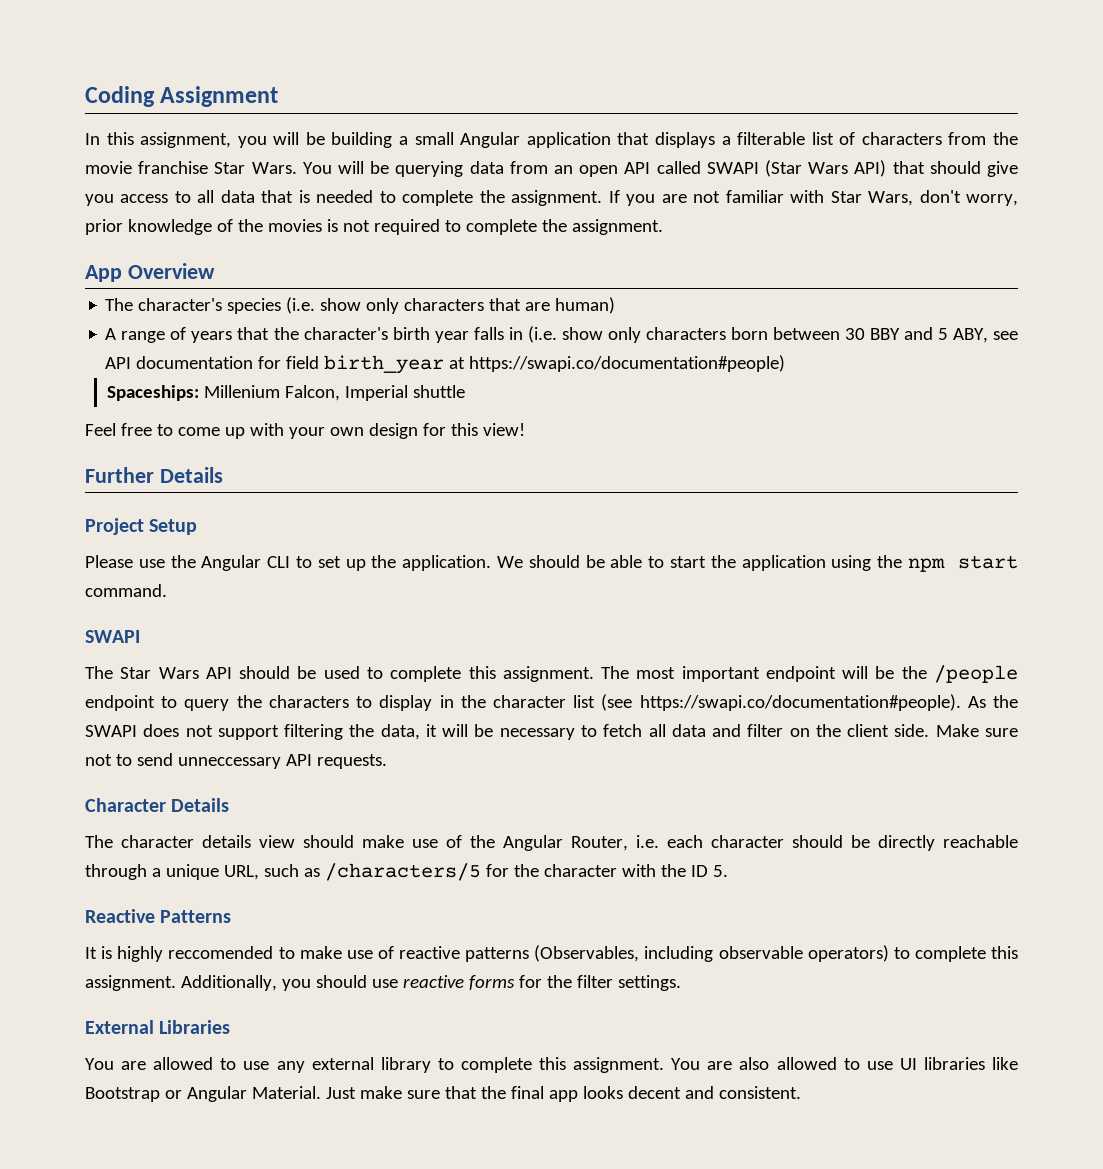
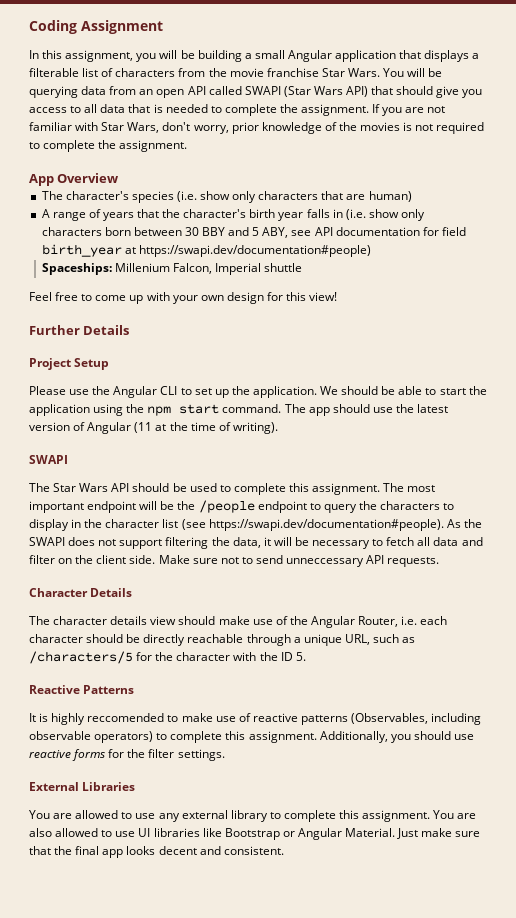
[469,355,786,372] https://swapi.co/documentation#people) -> [138,245,371,257] https://swapi.dev/documentation#people)
(167, 590) none -> [284,404,449,416] [29,422,278,434] The app should use the latest version of Angular (11 at the time of writing).
[639,694,961,711] https://swapi.co/documentation#people). -> [208,519,444,531] https://swapi.dev/documentation#people).

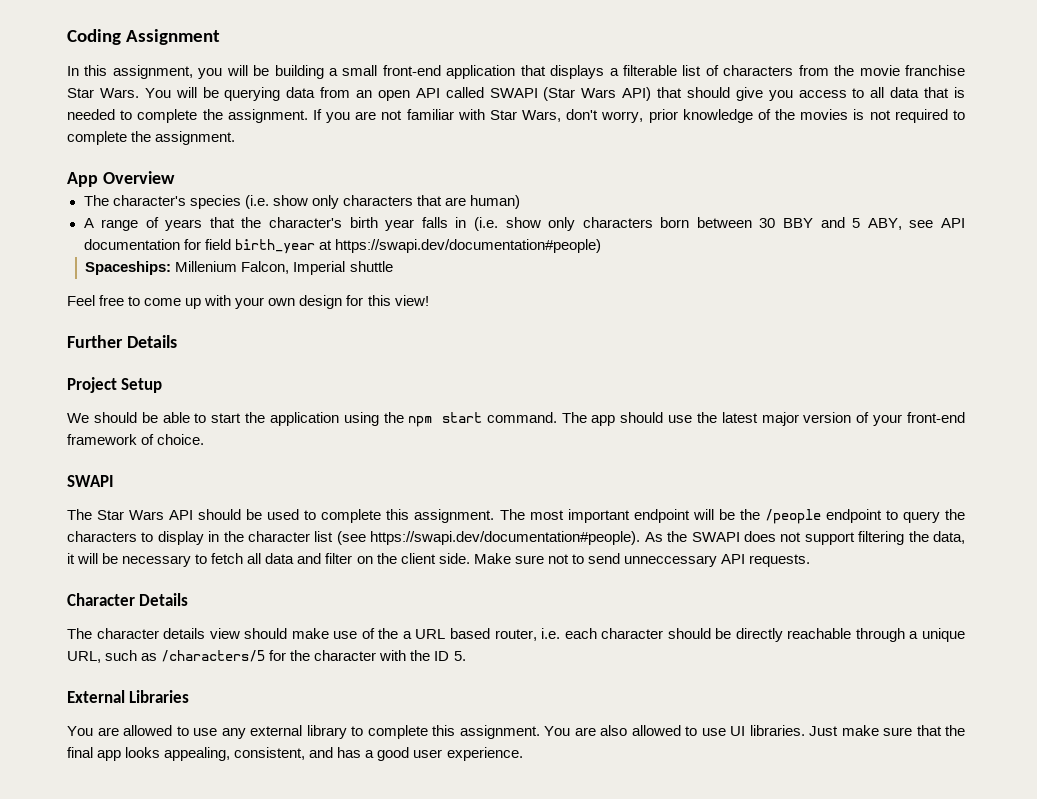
[287,50,332,62] Angular -> [382,65,441,76] front-end
[29,386,317,398] Please use the Angular CLI to set up the application. -> (163, 385) none
(449, 408) none -> [761,412,799,426] major
[87,422,278,434] Angular (11 at the time of writing). -> [873,412,965,426] [67,434,205,445] your front-end framework of choice.
[310,616,399,628] Angular Router, -> [402,628,537,641] a URL based router,
[29,685,135,694] [29,713,482,725] [29,731,474,743] [29,749,225,761] // Reactive Patterns // It is highly reccomended to make use of reactive patterns (Observables, including observable operators) to complete this assignment. Additionally, you should use reactive forms for the filter settings. -> (466, 656) none
[153,828,396,840] libraries like Bootstrap or Angular Material. -> [749,725,805,736] libraries.
[158,846,284,855] decent and consistent. -> [164,747,523,761] appealing, consistent, and has a good user experience.

